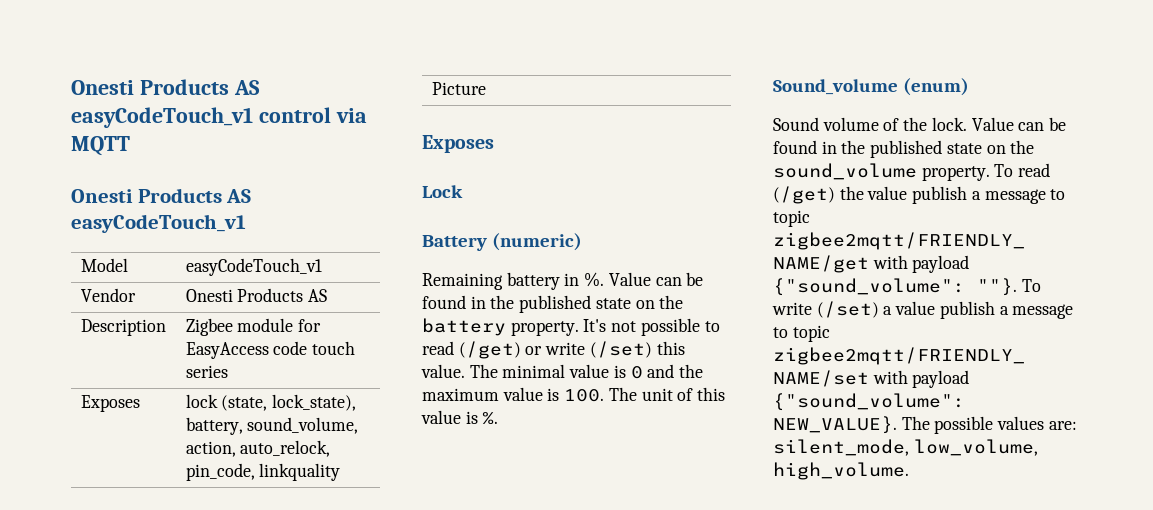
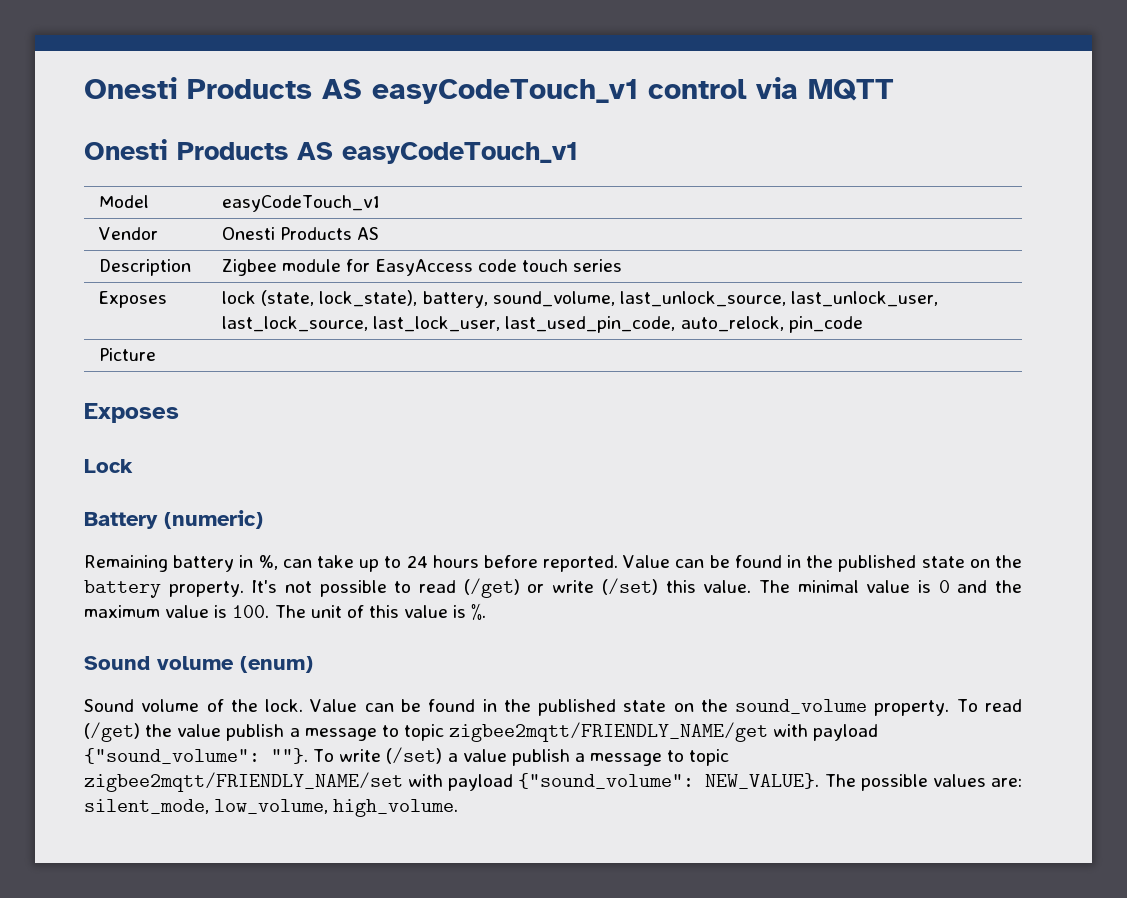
[185,440,331,457] [185,463,341,481] action, auto_relock, pin_code, linkquality -> [619,291,938,307] [222,316,863,333] last_unlock_source, last_unlock_user, last_lock_source, last_lock_user, last_used_pin_code, auto_relock, pin_code
[584,272,605,287] %. -> [258,555,619,572] %, can take up to 24 hours before reported.
[773,79,898,95] Sound_volume -> [84,656,234,670] Sound volume

